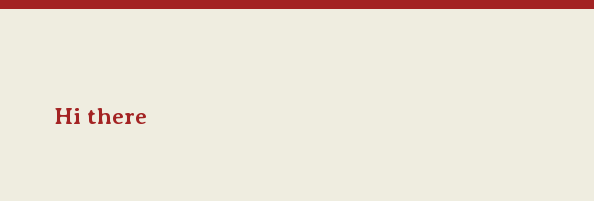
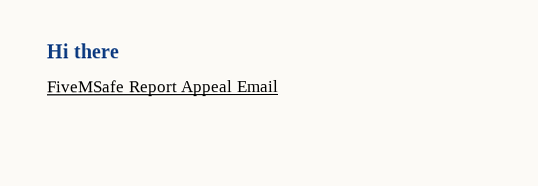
(148, 116) none -> [46,79,278,97] // FiveMSafe Report Appeal Email

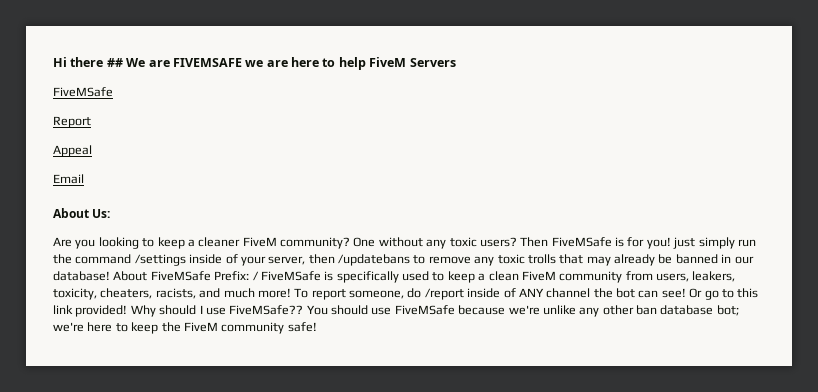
[46,80,124,93] // FiveMSafe -> [106,57,456,70] [53,87,113,97] ## We are FIVEMSAFE we are here to help FiveM Servers // FiveMSafe //
(178, 89) none -> (91, 122) //
(234, 88) none -> (92, 151) //
(278, 86) none -> [53,208,111,218] [53,237,756,249] [53,254,754,266] [53,271,736,283] [53,288,759,300] [53,305,739,317] [53,322,317,334] // About Us: // Are you looking to keep a cleaner FiveM community? One without any toxic users? Then FiveMSafe is for you! just simply run the command /settings inside of your server, then /updatebans to remove any toxic trolls that may already be banned in our database! About FiveMSafe Prefix: / FiveMSafe is specifically used to keep a clean FiveM community from users, leakers, toxicity, cheaters, racists, and much more! To report someone, do /report inside of ANY channel the bot can see! Or go to this link provided! Why should I use FiveMSafe?? You should use FiveMSafe because we're unlike any other ban database bot; we're here to keep the FiveM community safe!

